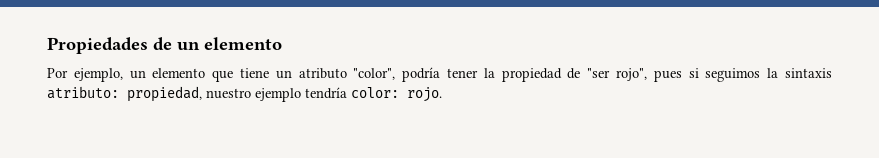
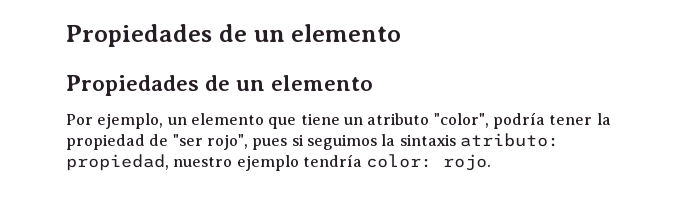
[47,37,282,54] Propiedades de un elemento -> [66,24,402,47] [66,75,374,96] Propiedades de un elemento // Propiedades de un elemento

